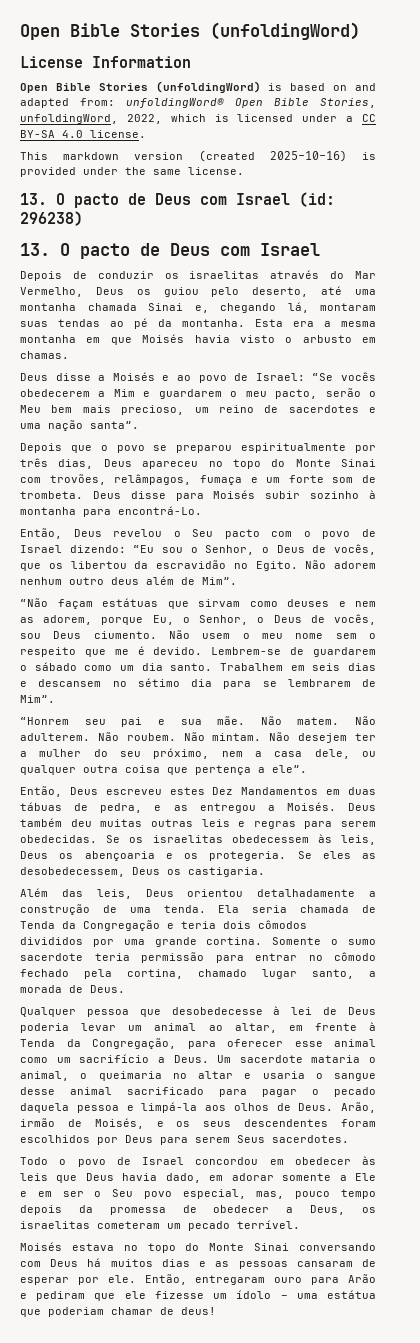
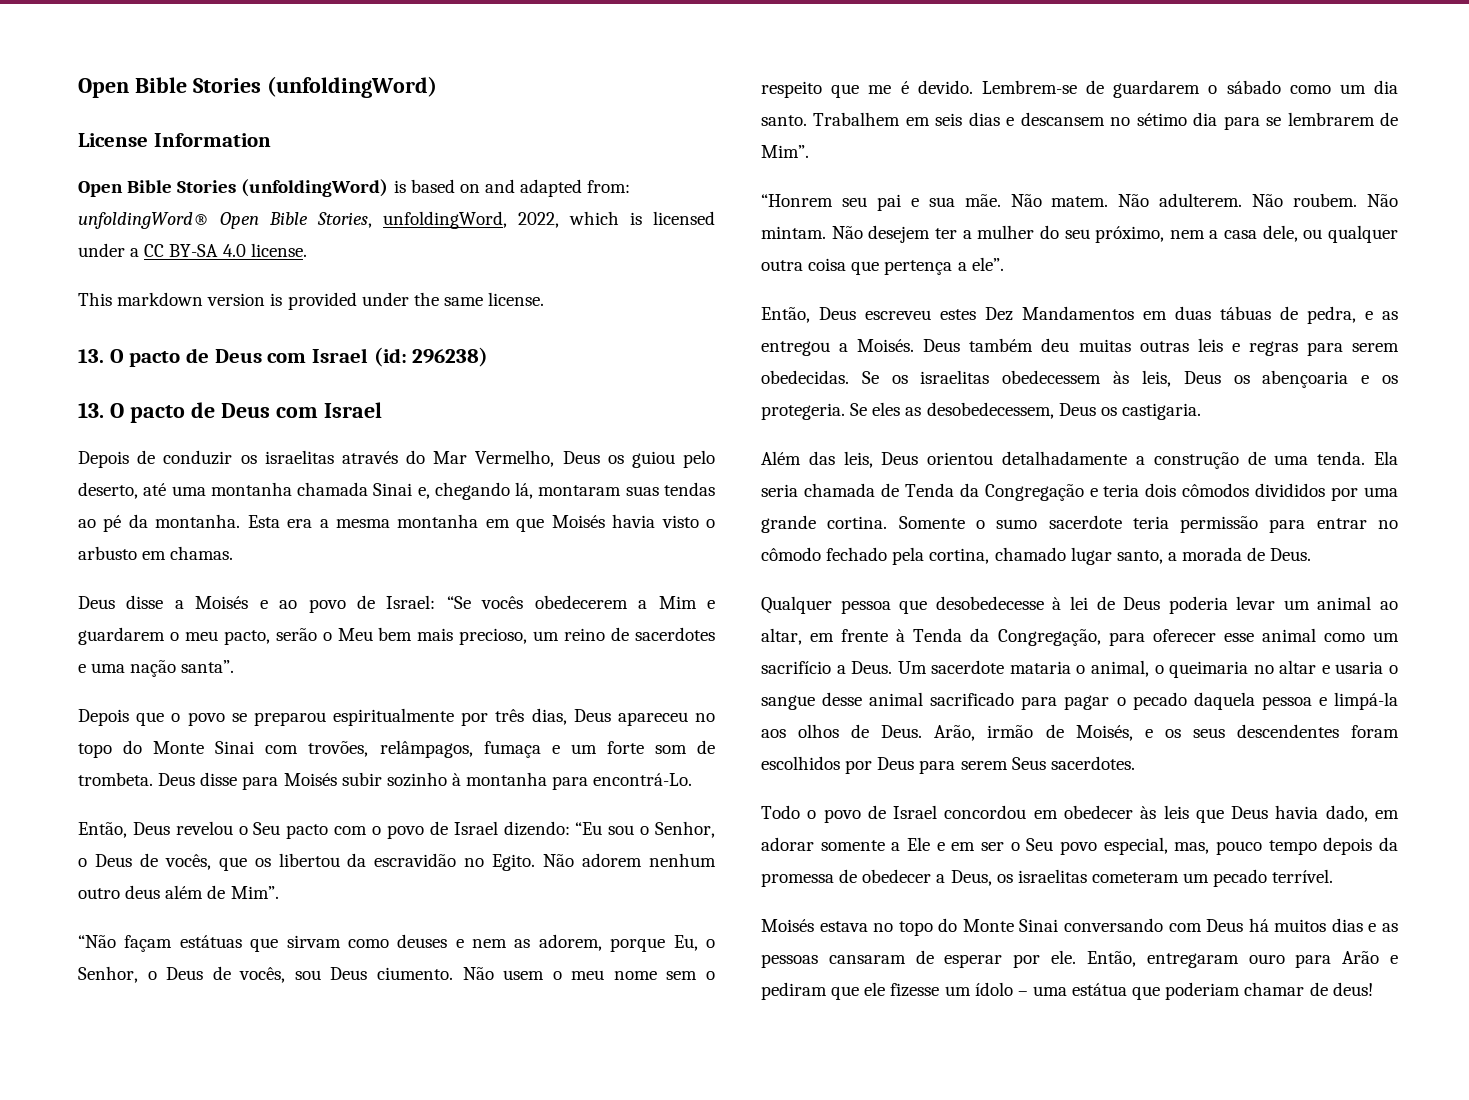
[198,150,347,162] (created 2025-10-16) -> (266, 299) none

